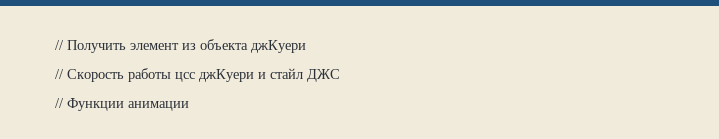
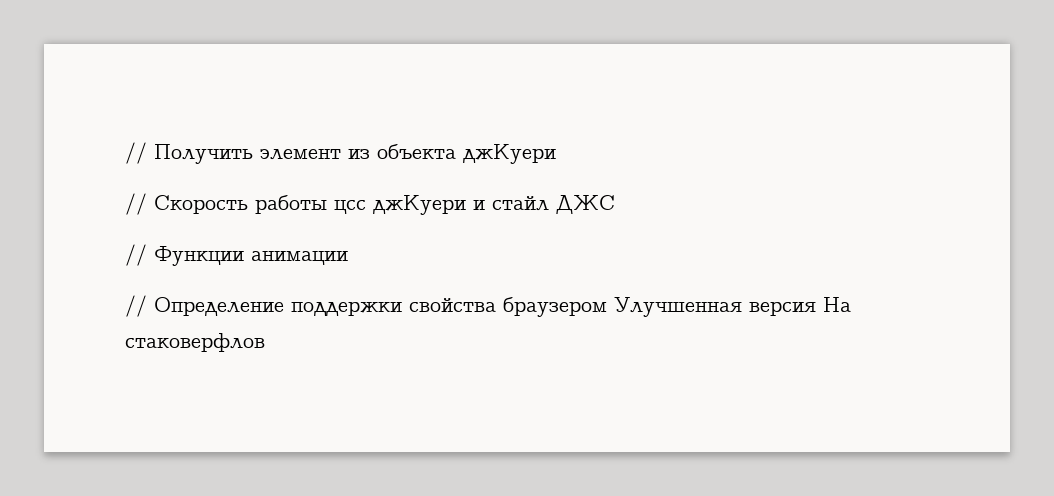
(189, 106) none -> [125,295,851,317] [125,333,265,352] // // Определение поддержки свойства браузером Улучшенная версия На стаковерфлов

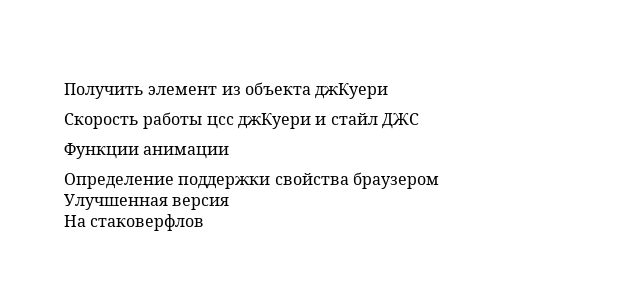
[125,142,147,164] // -> (64, 91) none
[125,193,147,215] // -> (389, 91) none
[125,244,147,266] // -> (419, 121) none
[125,295,147,317] // -> (230, 152) none
(607, 307) none -> (439, 180) //
(816, 308) none -> (230, 203) //

